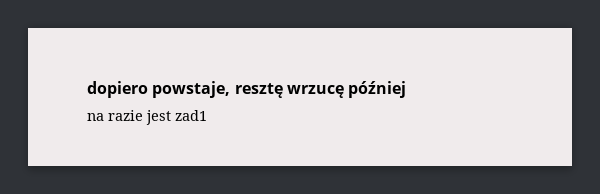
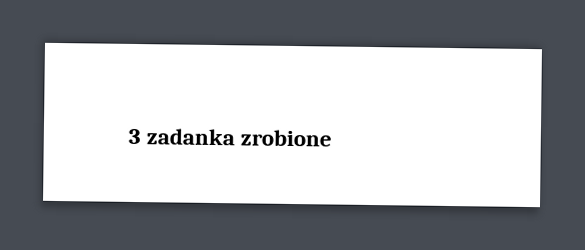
[87,81,407,98] [87,110,207,125] dopiero powstaje, resztę wrzucę później // na razie jest zad1 -> [128,128,333,147] 3 zadanka zrobione

